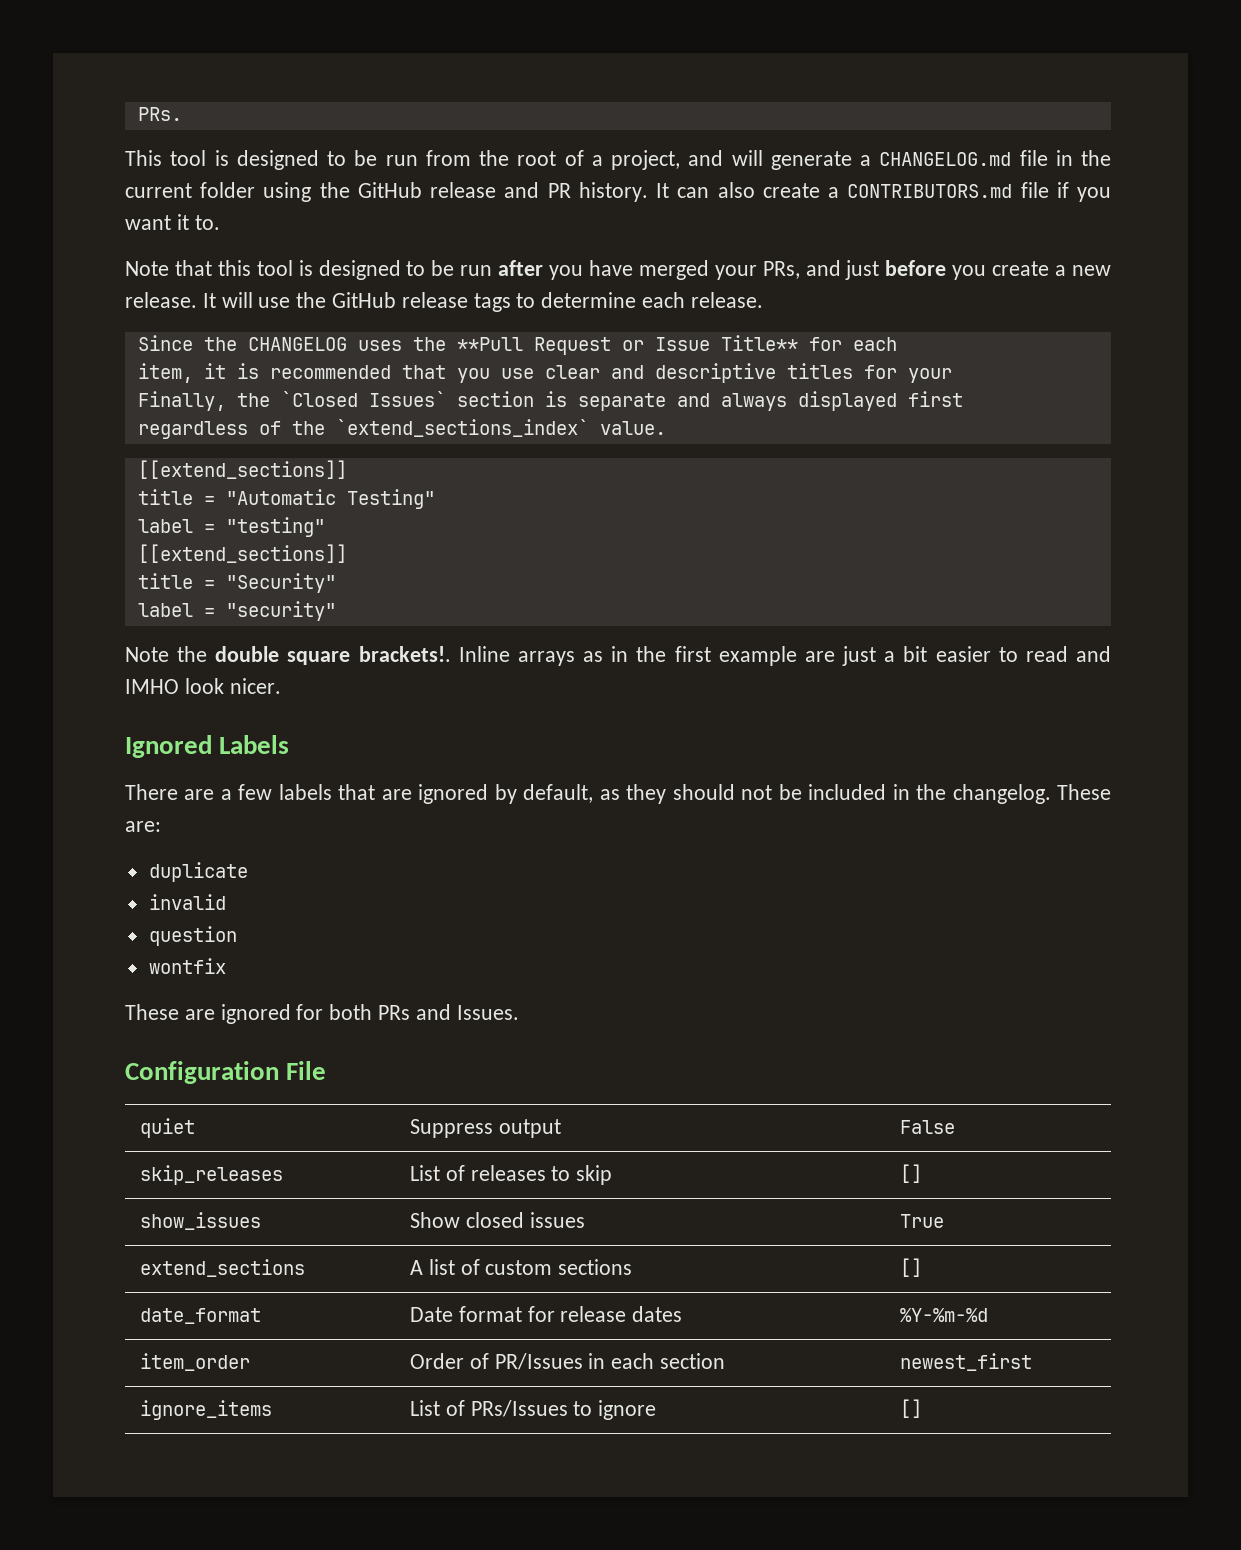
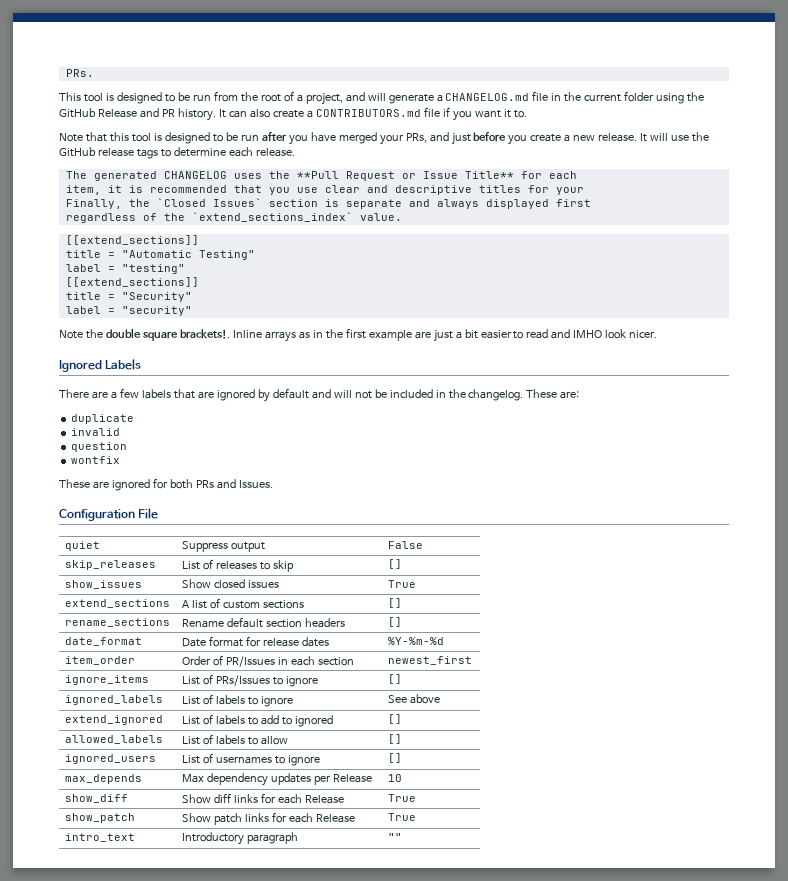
[430,182,497,198] release -> [97,109,137,118] Release
[137,335,237,351] Since the -> [65,171,157,181] The generated
[523,784,735,804] default, as they should -> [272,388,352,399] default and will
(922, 1267) none -> [64,618,170,627] [181,617,345,628] [387,617,402,627] // rename_sections | Rename default section headers | []
(922, 1408) none -> [64,695,163,705] [181,694,293,707] [387,694,440,704] [64,715,163,725] [181,714,333,727] [387,714,402,724] [64,735,163,744] [181,734,288,745] [387,734,402,744] [64,754,156,764] [181,753,320,766] [387,753,402,763] [64,774,142,784] [181,773,372,786] [387,774,402,782] [64,794,128,803] [181,793,344,804] [387,794,416,802] [64,813,135,823] [181,812,355,825] [387,813,416,821] [64,833,135,842] [181,832,298,845] [387,833,402,841] // ignored_labels | List of labels to ignore | See above // extend_ignored | List of labels to add to ignored | [] // allowed_labels | List of labels to allow | [] // ignored_users | List of usernames to ignore | [] // max_depends | Max dependency updates per Release | 10 // show_diff | Show diff links for each Release | True // show_patch | Show patch links for each Release | True // intro_text | Introductory paragraph | ""

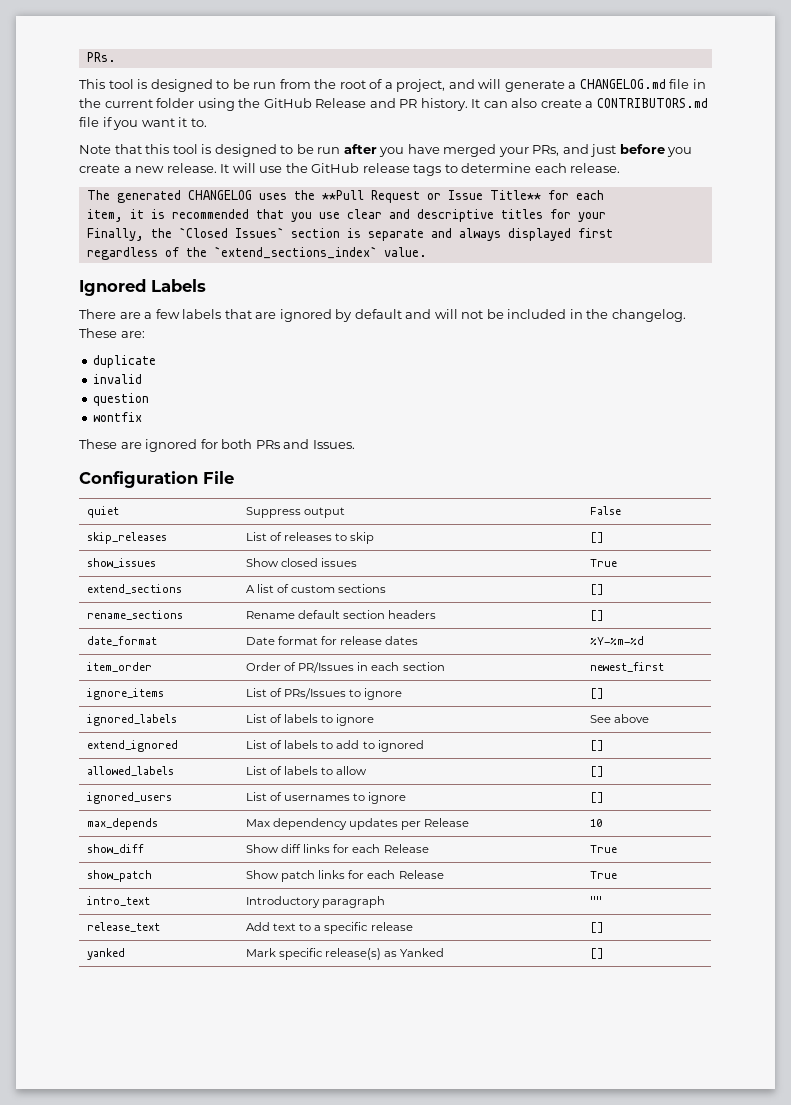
[65,235,199,245] [65,250,255,260] [65,264,185,274] [65,277,199,287] [65,292,192,302] [65,306,192,316] [59,328,658,342] // [[extend_sections]] // title = "Automatic Testing" // label = "testing" // [[extend_sections]] // title = "Security" // label = "security" // Note the double square brackets!. Inline arrays as in the first example are just a bit easier to read and IMHO look nicer. -> (427, 252) none
(402, 837) none -> [87,922,161,932] [246,922,413,934] [590,922,605,933] [87,948,126,960] [246,948,445,960] [590,948,605,959] // release_text | Add text to a specific release | [] // yanked | Mark specific release(s) as Yanked | []

